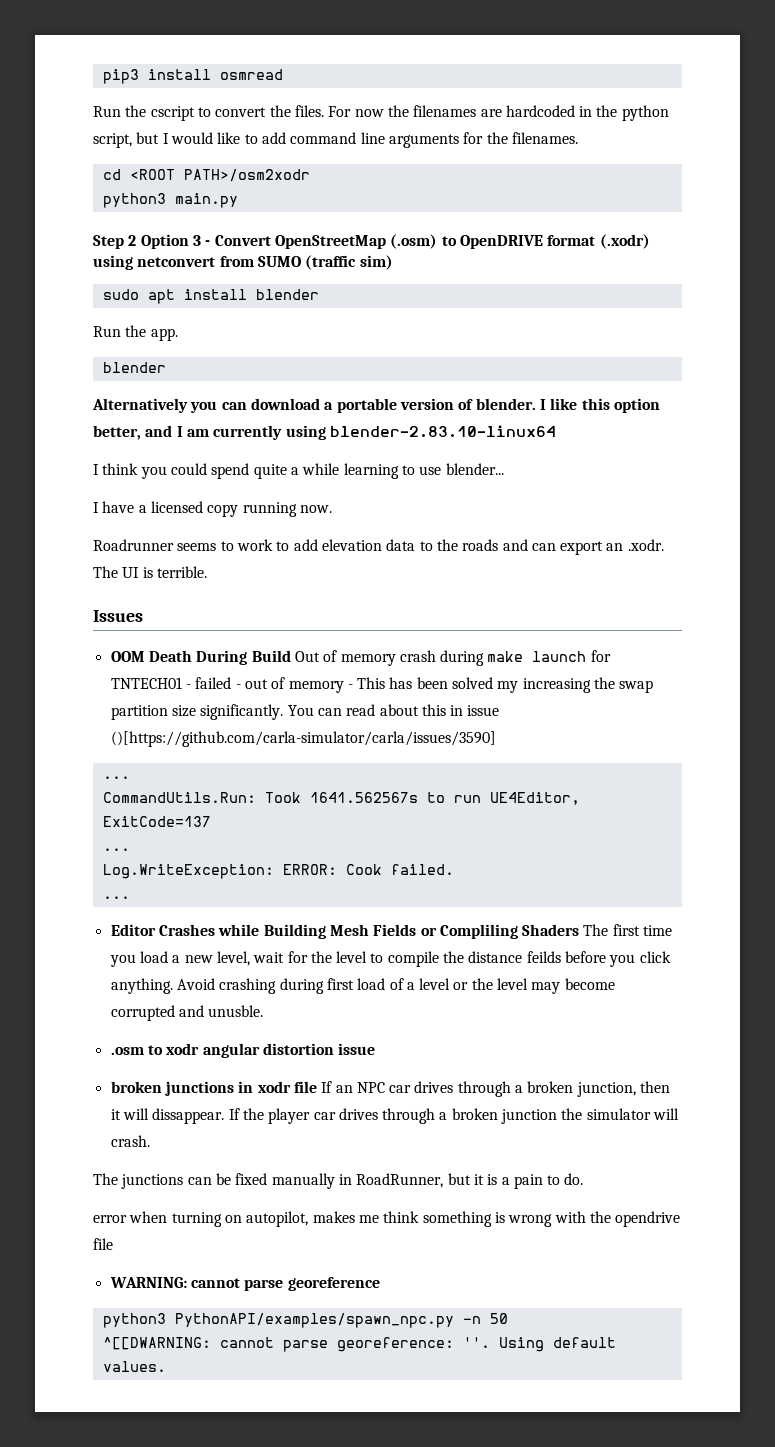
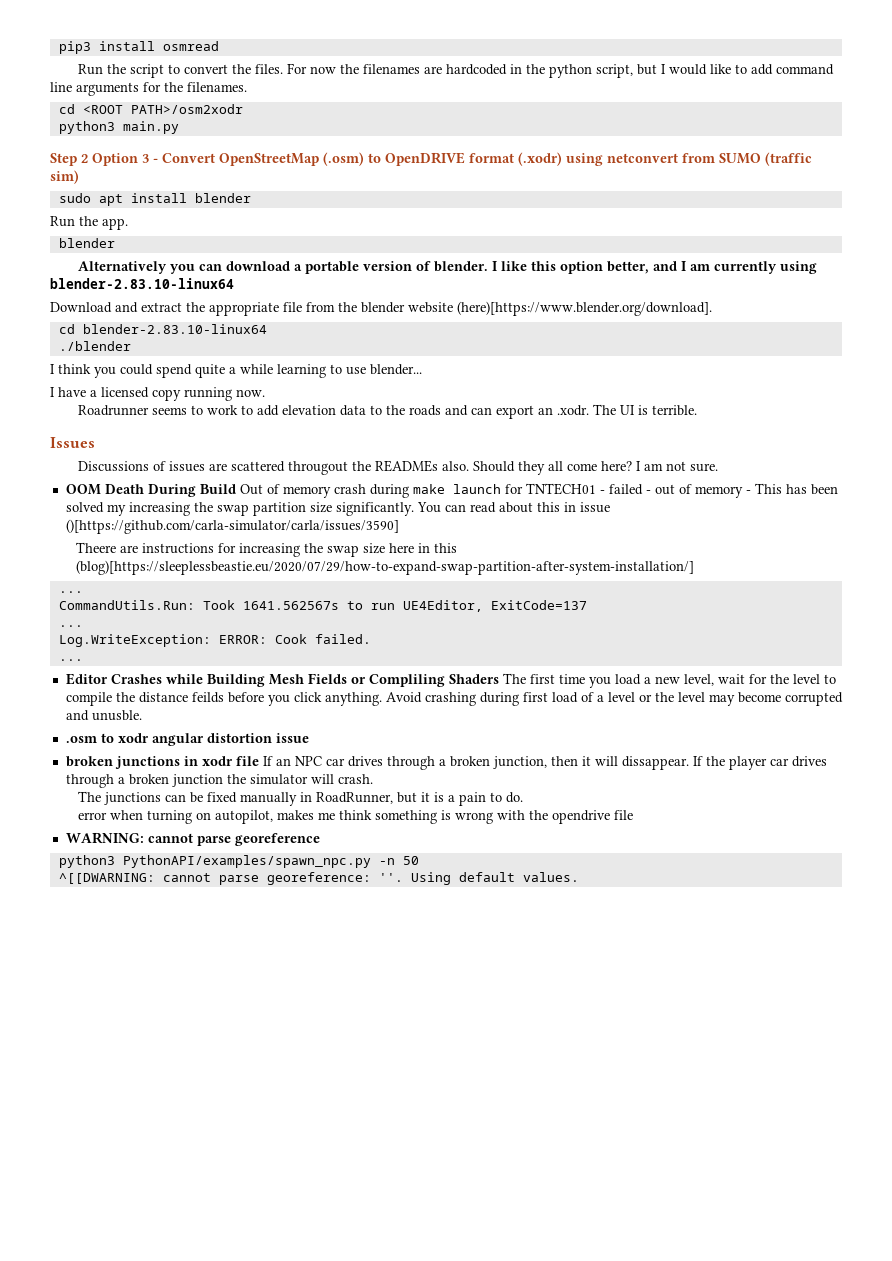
[150,106,195,121] cscript -> [129,64,164,78] script
(556, 431) none -> [50,301,712,316] [58,324,267,334] [58,341,131,351] // Download and extract the appropriate file from the blender website (here)[https://www.blender.org/download]. // cd blender-2.83.10-linux64 // ./blender
(143, 616) none -> [77,460,718,475] // Discussions of issues are scattered througout the READMEs also. Should they all come here? I am not sure.
(496, 739) none -> [76,542,458,557] [76,560,695,575] // Theere are instructions for increasing the swap size here in this (blog)[https://sleeplessbeastie.eu/2020/07/29/how-to-expand-swap-partition-after-system-installation/]

